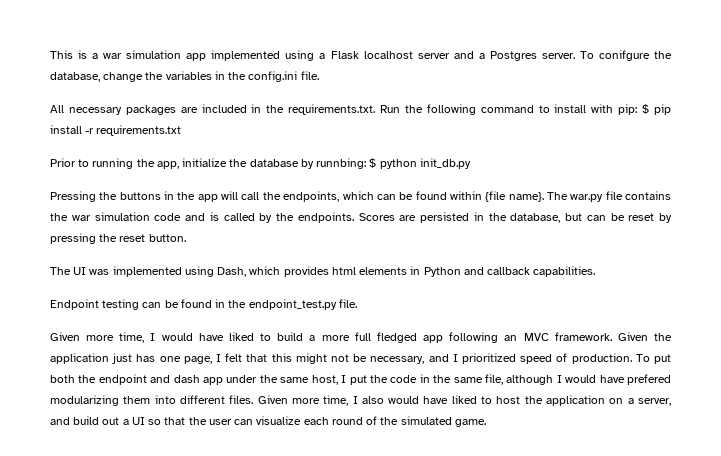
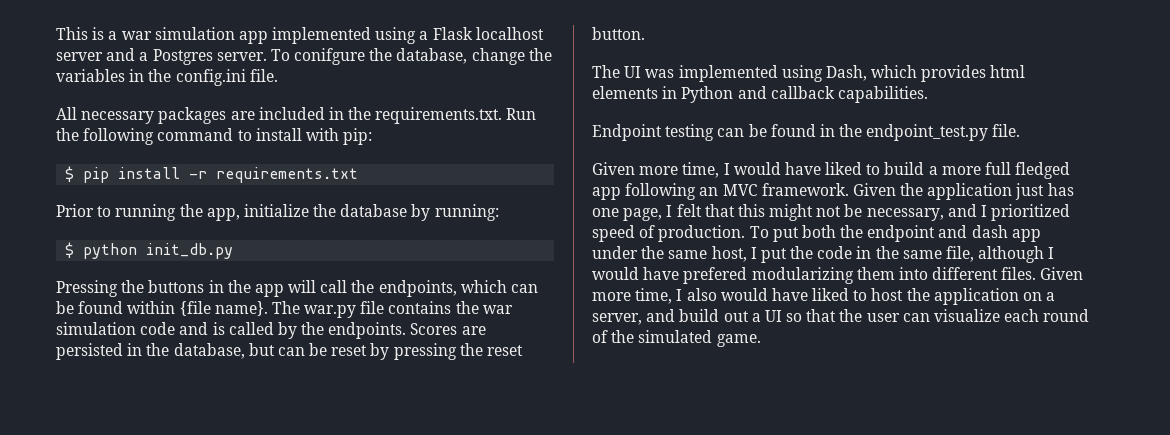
(638, 109) none -> (373, 136) //
[316,158,367,169] runnbing: -> [434,204,499,221] running: //

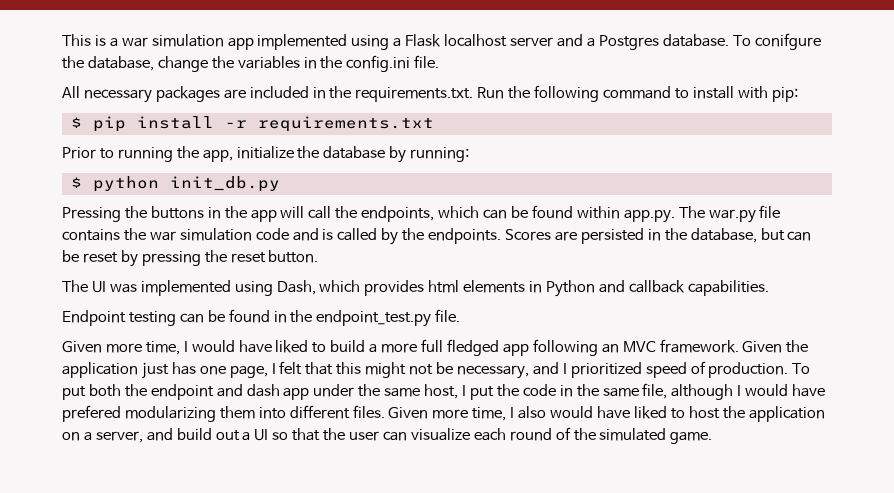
[216,52,267,61] server. -> [662,34,729,47] database.
[179,301,268,316] {file name}. -> [623,210,675,223] app.py.

